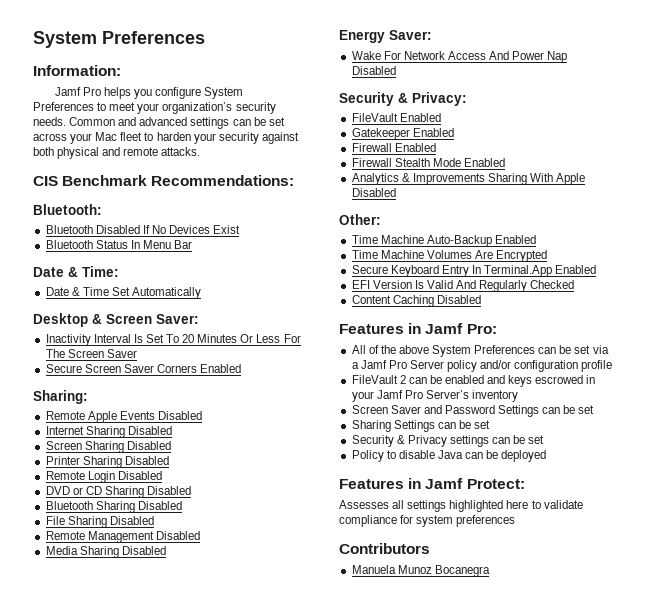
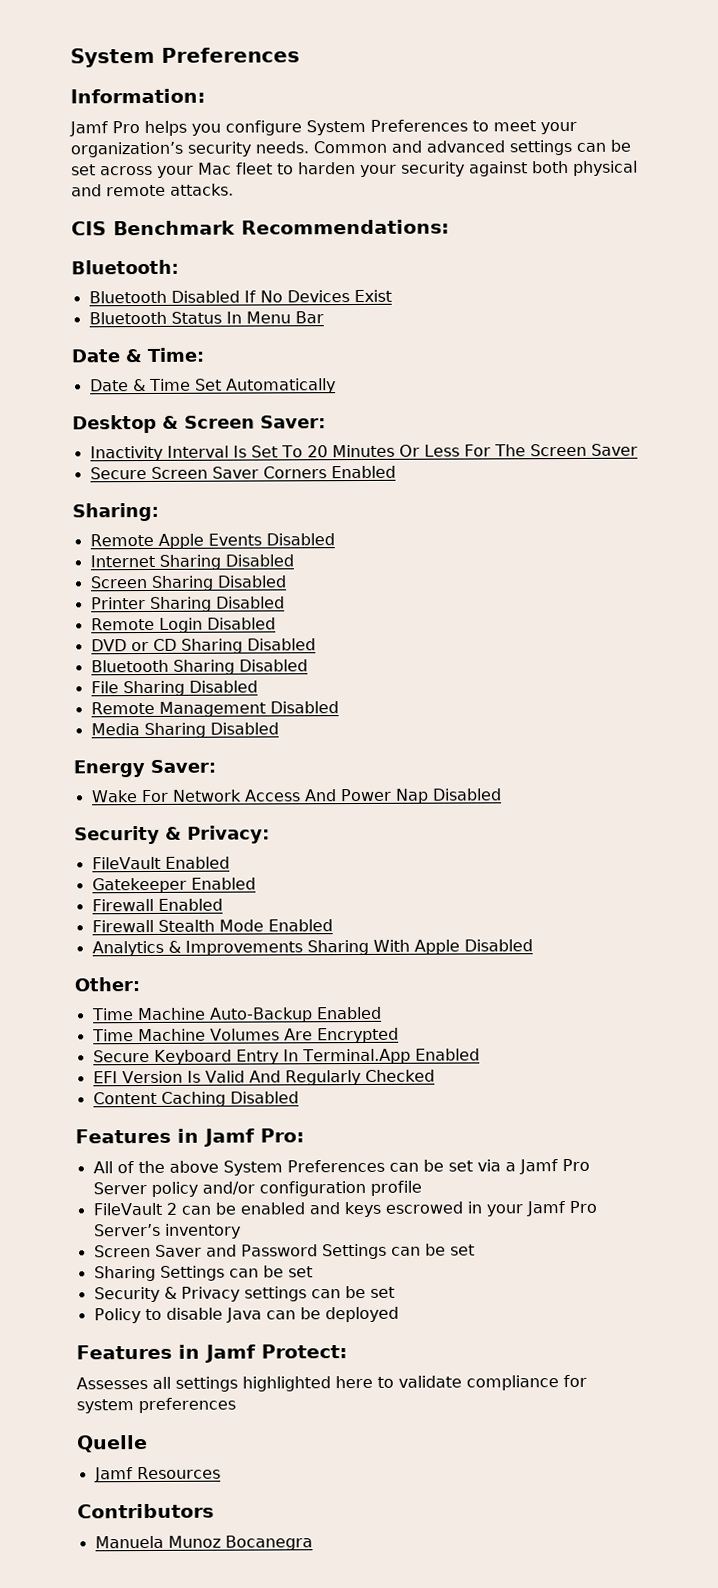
(516, 521) none -> [77,1435,148,1453] [93,1466,221,1483] // Quelle // Jamf Resources

